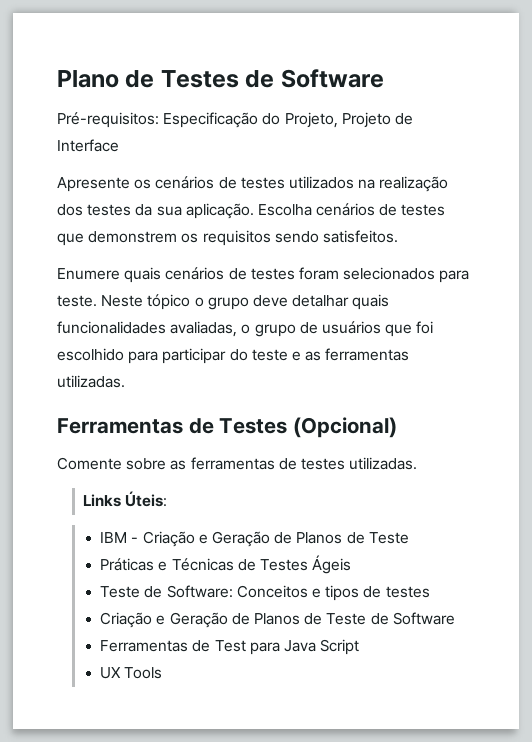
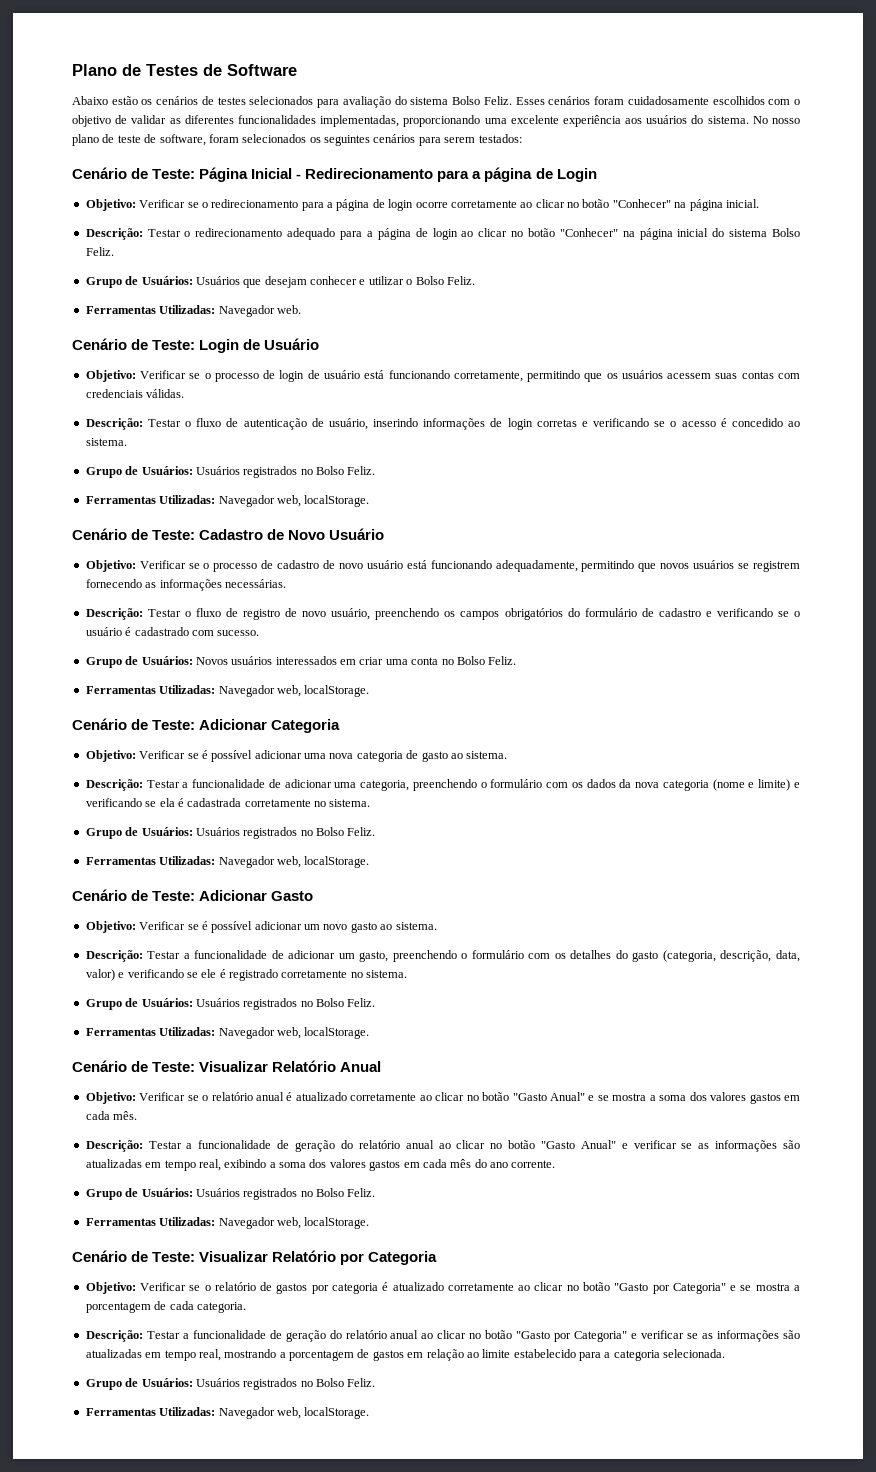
[57,112,413,128] [57,139,119,152] [57,176,449,192] [57,203,446,219] [57,230,398,246] [57,267,470,283] [57,294,390,310] [57,321,434,337] [57,348,410,364] [57,375,125,388] [57,417,398,438] [57,457,418,470] [83,491,168,507] [100,531,409,547] [100,555,352,574] [100,585,430,601] [100,612,455,628] [100,639,360,655] [100,667,163,679] Pré-requisitos: Especificação do Projeto, Projeto de Interface // Apresente os cenários de testes utilizados na realização dos testes da sua aplicação. Escolha cenários de testes que demonstrem os requisitos sendo satisfeitos. // Enumere quais cenários de testes foram selecionados para teste. Neste tópico o grupo deve detalhar quais funcionalidades avaliadas, o grupo de usuários que foi escolhido para participar do teste e as ferramentas utilizadas. // Ferramentas de Testes (Opcional) // Comente sobre as ferramentas de testes utilizadas. // Links Úteis: // IBM - Criação e Geração de Planos de Teste // Práticas e Técnicas de Testes Ágeis // Teste de Software: Conceitos e tipos de testes // Criação e Geração de Planos de Teste de Software // Ferramentas de Test para Java Script // UX Tools -> [72,96,800,108] [72,115,800,127] [72,134,522,146] [72,167,597,182] [85,199,759,211] [85,228,800,240] [85,247,114,256] [85,276,475,288] [85,305,301,317] [72,338,320,353] [85,370,800,382] [85,389,185,398] [85,418,801,430] [85,438,127,446] [85,466,376,478] [85,495,370,507] [72,528,385,540] [85,560,801,572] [85,579,286,591] [85,608,800,620] [85,627,260,636] [85,656,517,668] [85,685,370,697] [72,718,341,733] [85,750,508,762] [85,779,801,791] [85,798,371,807] [85,827,376,839] [85,856,370,868] [72,889,314,901] [85,921,437,933] [85,950,801,962] [85,969,408,981] [85,998,376,1010] [85,1027,370,1039] [72,1060,382,1072] [85,1092,800,1104] [85,1111,138,1120] [85,1140,800,1152] [85,1159,556,1171] [85,1188,376,1200] [85,1217,370,1229] [72,1250,438,1265] [85,1282,800,1294] [85,1301,246,1313] [85,1330,800,1342] [85,1349,726,1361] [85,1378,376,1390] [85,1407,370,1419] Abaixo estão os cenários de testes selecionados para avaliação do sistema Bolso Feliz. Esses cenários foram cuidadosamente escolhidos com o objetivo de validar as diferentes funcionalidades implementadas, proporcionando uma excelente experiência aos usuários do sistema. No nosso plano de teste de software, foram selecionados os seguintes cenários para serem testados: // Cenário de Teste: Página Inicial - Redirecionamento para a página de Login // Objetivo: Verificar se o redirecionamento para a página de login ocorre corretamente ao clicar no botão "Conhecer" na página inicial. // Descrição: Testar o redirecionamento adequado para a página de login ao clicar no botão "Conhecer" na página inicial do sistema Bolso Feliz. // Grupo de Usuários: Usuários que desejam conhecer e utilizar o Bolso Feliz. // Ferramentas Utilizadas: Navegador web. // Cenário de Teste: Login de Usuário // Objetivo: Verificar se o processo de login de usuário está funcionando corretamente, permitindo que os usuários acessem suas contas com credenciais válidas. // Descrição: Testar o fluxo de autenticação de usuário, inserindo informações de login corretas e verificando se o acesso é concedido ao sistema. // Grupo de Usuários: Usuários registrados no Bolso Feliz. // Ferramentas Utilizadas: Navegador web, localStorage. // Cenário de Teste: Cadastro de Novo Usuário // Objetivo: Verificar se o processo de cadastro de novo usuário está funcionando adequadamente, permitindo que novos usuários se registrem fornecendo as informações necessárias. // Descrição: Testar o fluxo de registro de novo usuário, preenchendo os campos obrigatórios do formulário de cadastro e verificando se o usuário é cadastrado com sucesso. // Grupo de Usuários: Novos usuários interessados em criar uma conta no Bolso Feliz. // Ferramentas Utilizadas: Navegador web, localStorage. // Cenário de Teste: Adicionar Categoria // Objetivo: Verificar se é possível adicionar uma nova categoria de gasto ao sistema. // Descrição: Testar a funcionalidade de adicionar uma categoria, preenchendo o formulário com os dados da nova categoria (nome e limite) e verificando se ela é cadastrada corretamente no sistema. // Grupo de Usuários: Usuários registrados no Bolso Feliz. // Ferramentas Utilizadas: Navegador web, localStorage. // Cenário de Teste: Adicionar Gasto // Objetivo: Verificar se é possível adicionar um novo gasto ao sistema. // Descrição: Testar a funcionalidade de adicionar um gasto, preenchendo o formulário com os detalhes do gasto (categoria, descrição, data, valor) e verificando se ele é registrado corretamente no sistema. // Grupo de Usuários: Usuários registrados no Bolso Feliz. // Ferramentas Utilizadas: Navegador web, localStorage. // Cenário de Teste: Visualizar Relatório Anual // Objetivo: Verificar se o relatório anual é atualizado corretamente ao clicar no botão "Gasto Anual" e se mostra a soma dos valores gastos em cada mês. // Descrição: Testar a funcionalidade de geração do relatório anual ao clicar no botão "Gasto Anual" e verificar se as informações são atualizadas em tempo real, exibindo a soma dos valores gastos em cada mês do ano corrente. // Grupo de Usuários: Usuários registrados no Bolso Feliz. // Ferramentas Utilizadas: Navegador web, localStorage. // Cenário de Teste: Visualizar Relatório por Categoria // Objetivo: Verificar se o relatório de gastos por categoria é atualizado corretamente ao clicar no botão "Gasto por Categoria" e se mostra a porcentagem de cada categoria. // Descrição: Testar a funcionalidade de geração do relatório anual ao clicar no botão "Gasto por Categoria" e verificar se as informações são atualizadas em tempo real, mostrando a porcentagem de gastos em relação ao limite estabelecido para a categoria selecionada. // Grupo de Usuários: Usuários registrados no Bolso Feliz. // Ferramentas Utilizadas: Navegador web, localStorage.

